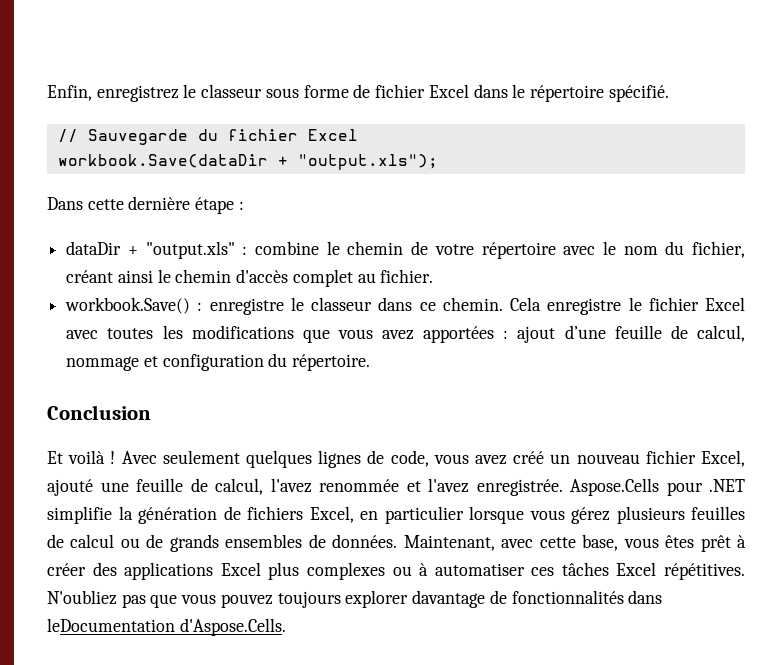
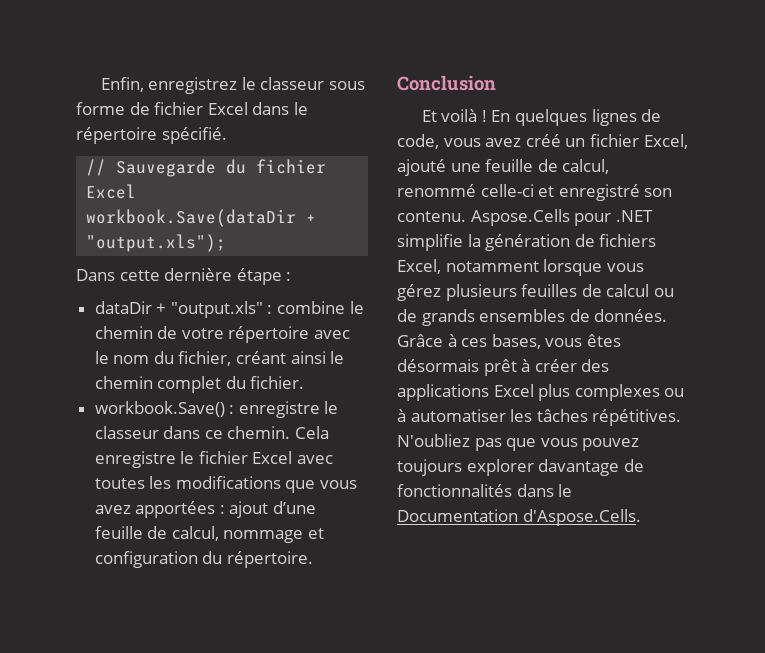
[236,269,376,287] d'accès complet au -> [157,376,246,393] complet du
[121,450,240,464] Avec seulement -> [491,110,511,122] En
[576,454,640,464] nouveau -> (586, 142) none
[270,478,563,496] l'avez renommée et l'avez enregistrée. -> [397,184,673,201] [397,211,466,222] renommé celle-ci et enregistré son contenu.
[360,506,464,524] en particulier -> [445,261,539,272] notamment
[403,534,619,551] Maintenant, avec cette base, -> [397,334,541,349] Grâce à ces bases,
(695, 541) none -> [397,359,479,372] désormais
[531,562,657,576] ces tâches Excel -> [510,409,588,422] les tâches
[47,618,175,632] leDocumentation -> [558,484,573,497] [397,509,518,522] le Documentation

